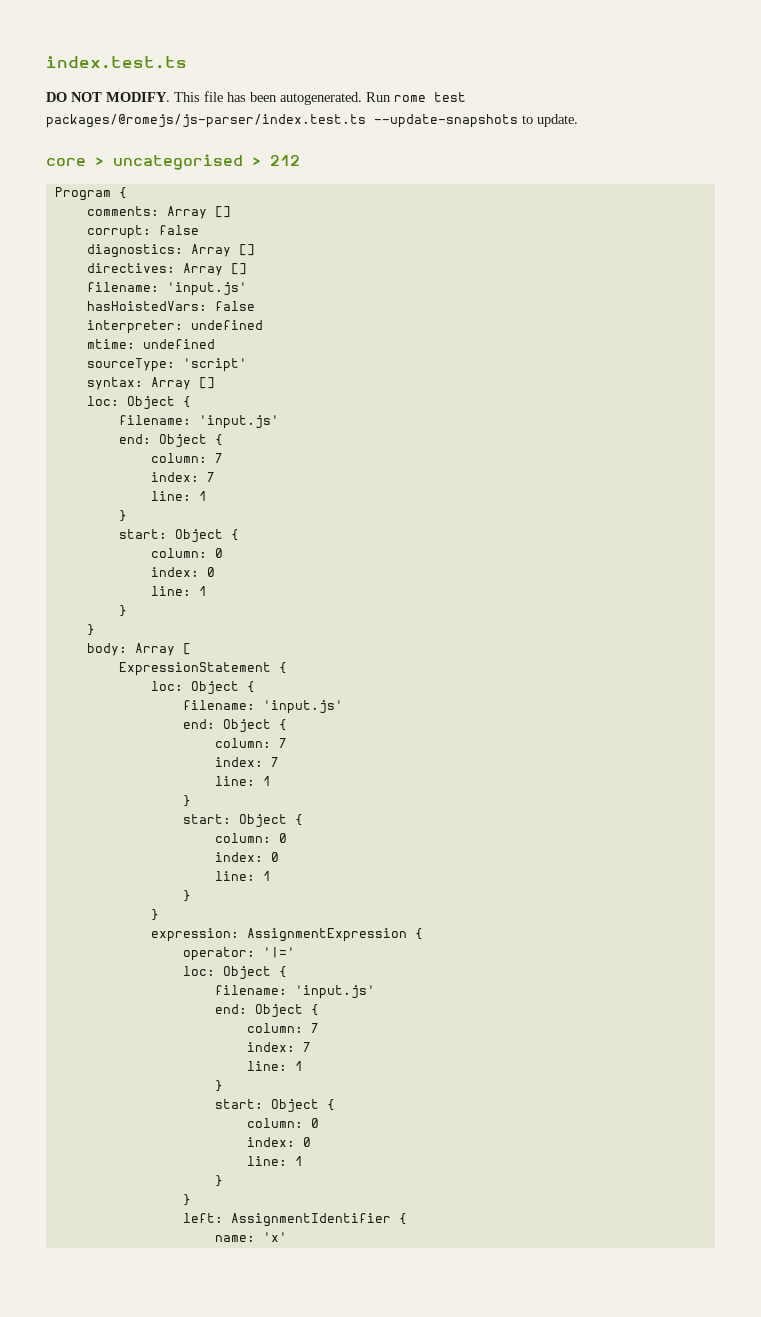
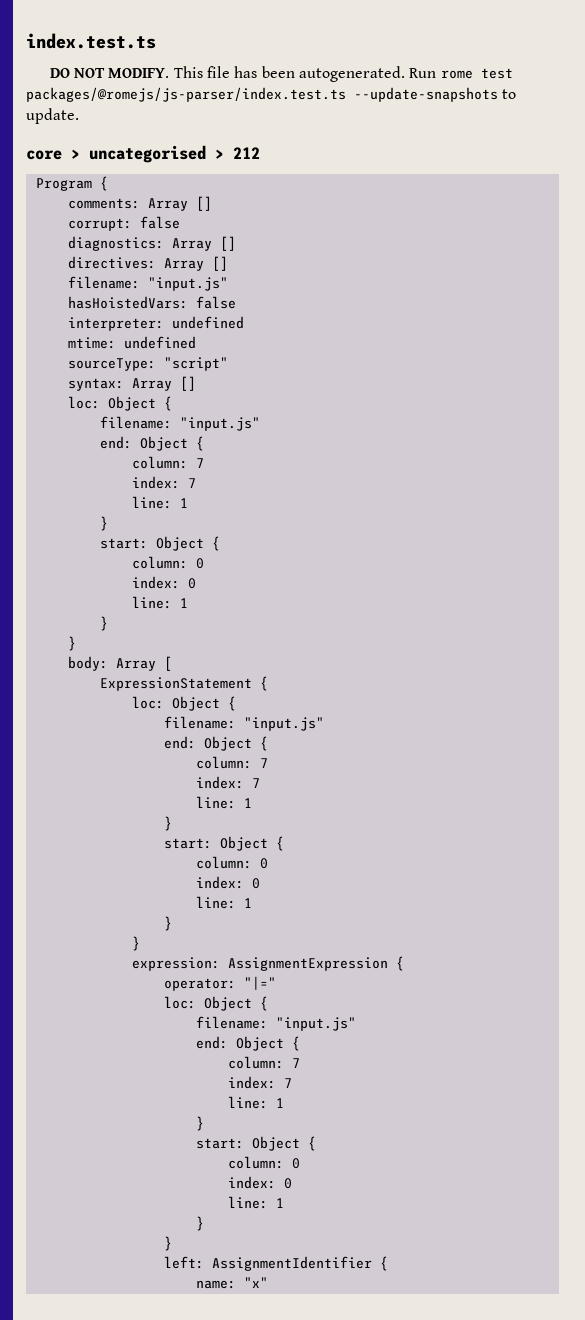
[166,282,247,296] 'input.js' -> [147,277,228,291] "input.js"
[182,358,247,372] 'script' -> [163,357,228,371] "script"
[198,415,279,429] 'input.js' -> [179,417,260,431] "input.js"
[262,700,343,714] 'input.js' -> [243,717,324,731] "input.js"
[262,947,295,958] [182,966,287,980] [214,985,375,999] '|=' // loc: Object { // filename: 'input.js' -> [243,976,276,990] [163,996,268,1011] [195,1016,356,1031] "|=" // loc: Object { // filename: "input.js"
[262,1232,287,1242] 'x' -> [243,1277,268,1288] "x"

